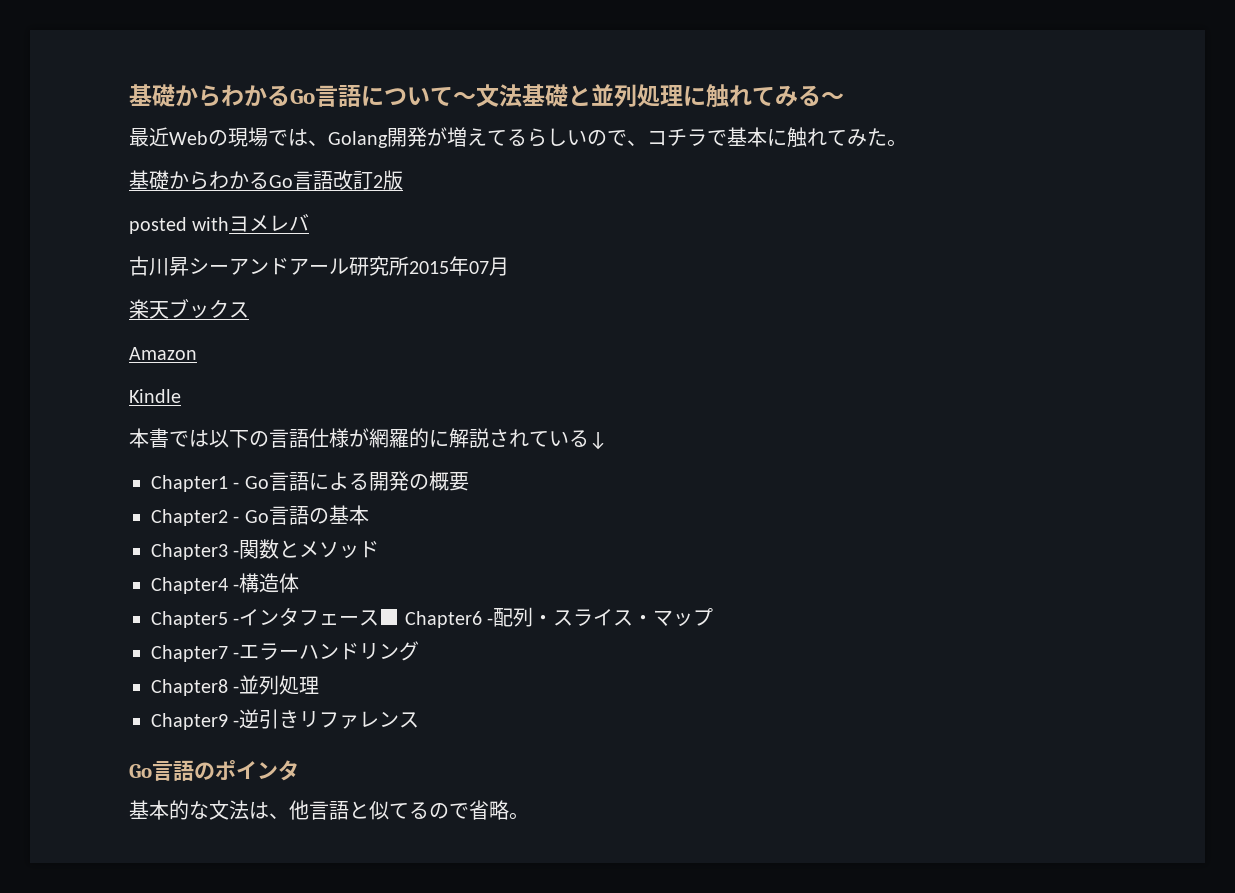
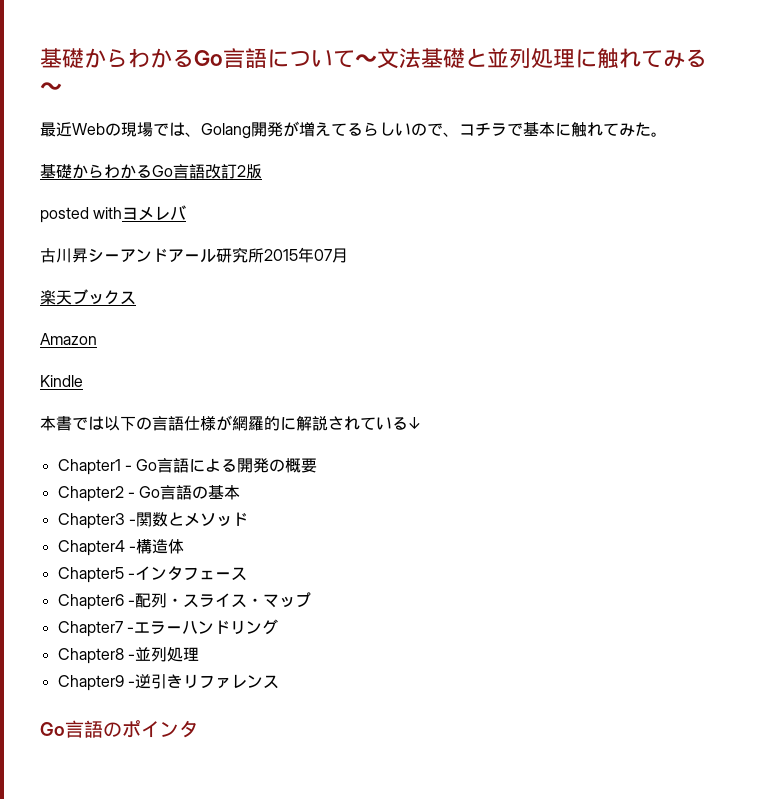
[379,609,400,626] ■ -> (247, 574) //
[129,800,529,820] // 基本的な文法は、他言語と似てるので省略。 -> (198, 729) none

